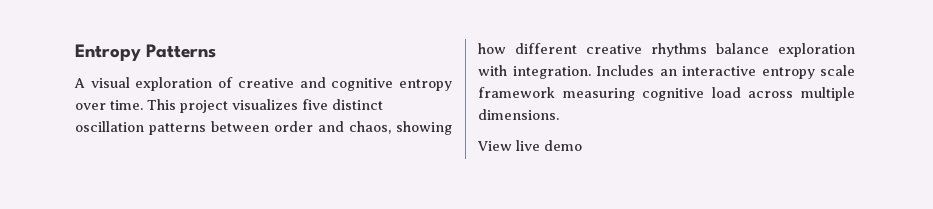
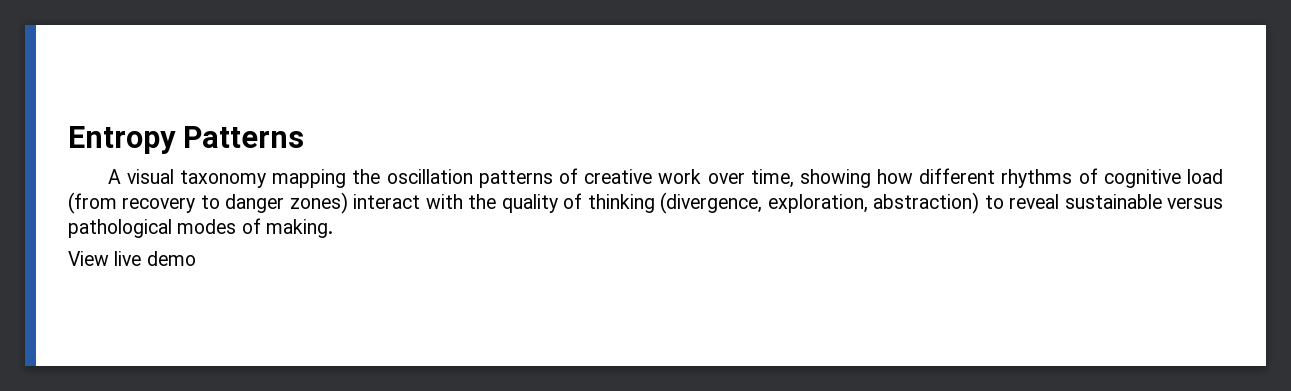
[135,77,453,91] [75,99,383,113] [75,121,452,135] [478,43,855,57] [478,65,855,79] [478,87,855,101] [478,109,559,120] exploration of creative and cognitive entropy over time. This project visualizes five distinct oscillation patterns between order and chaos, showing how different creative rhythms balance exploration with integration. Includes an interactive entropy scale framework measuring cognitive load across multiple dimensions. -> [180,168,1224,188] [68,192,1223,214] [68,218,333,238] taxonomy mapping the oscillation patterns of creative work over time, showing how different rhythms of cognitive load (from recovery to danger zones) interact with the quality of thinking (divergence, exploration, abstraction) to reveal sustainable versus pathological modes of making.

